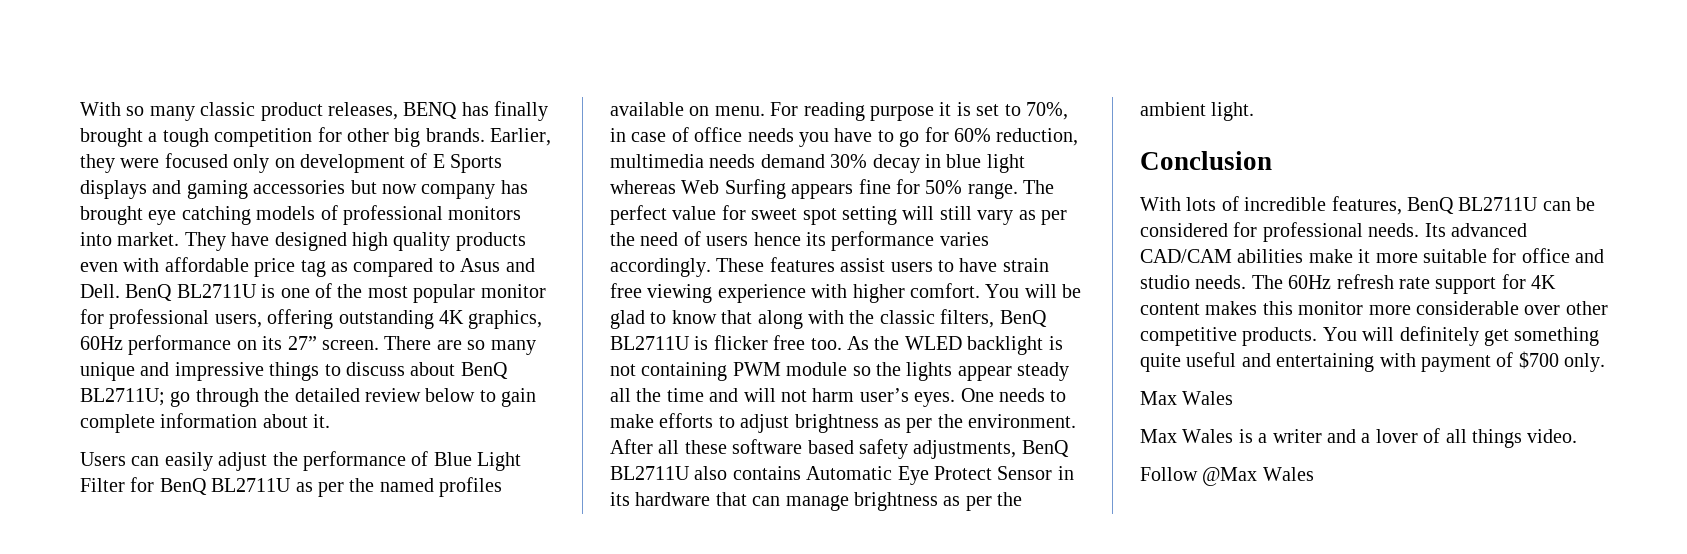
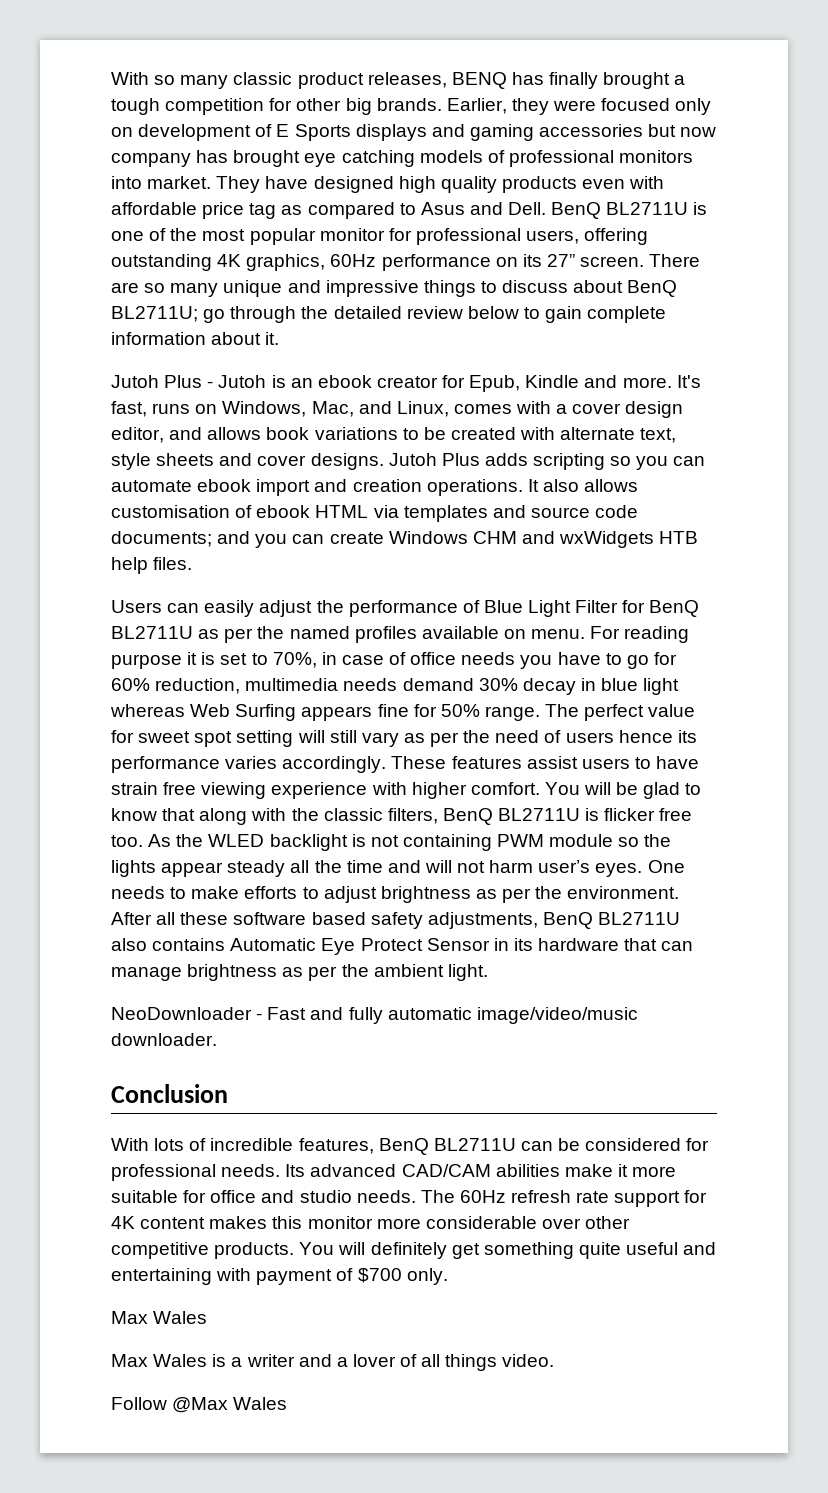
(331, 421) none -> [111,375,701,392] [111,401,684,418] [111,427,677,443] [111,453,706,470] [111,479,639,496] [111,505,639,522] [111,531,699,548] [111,557,193,574] // Jutoh Plus - Jutoh is an ebook creator for Epub, Kindle and more. It's fast, runs on Windows, Mac, and Linux, comes with a cover design editor, and allows book variations to be created with alternate text, style sheets and cover designs. Jutoh Plus adds scripting so you can automate ebook import and creation operations. It also allows customisation of ebook HTML via templates and source code documents; and you can create Windows CHM and wxWidgets HTB help files.
(1255, 111) none -> [111,1007,638,1024] [111,1033,217,1046] // NeoDownloader - Fast and fully automatic image/video/music downloader.

